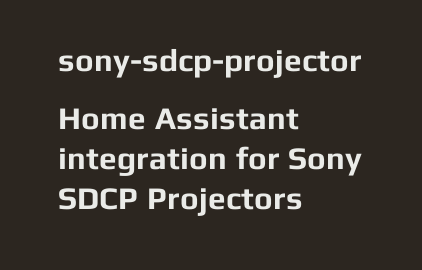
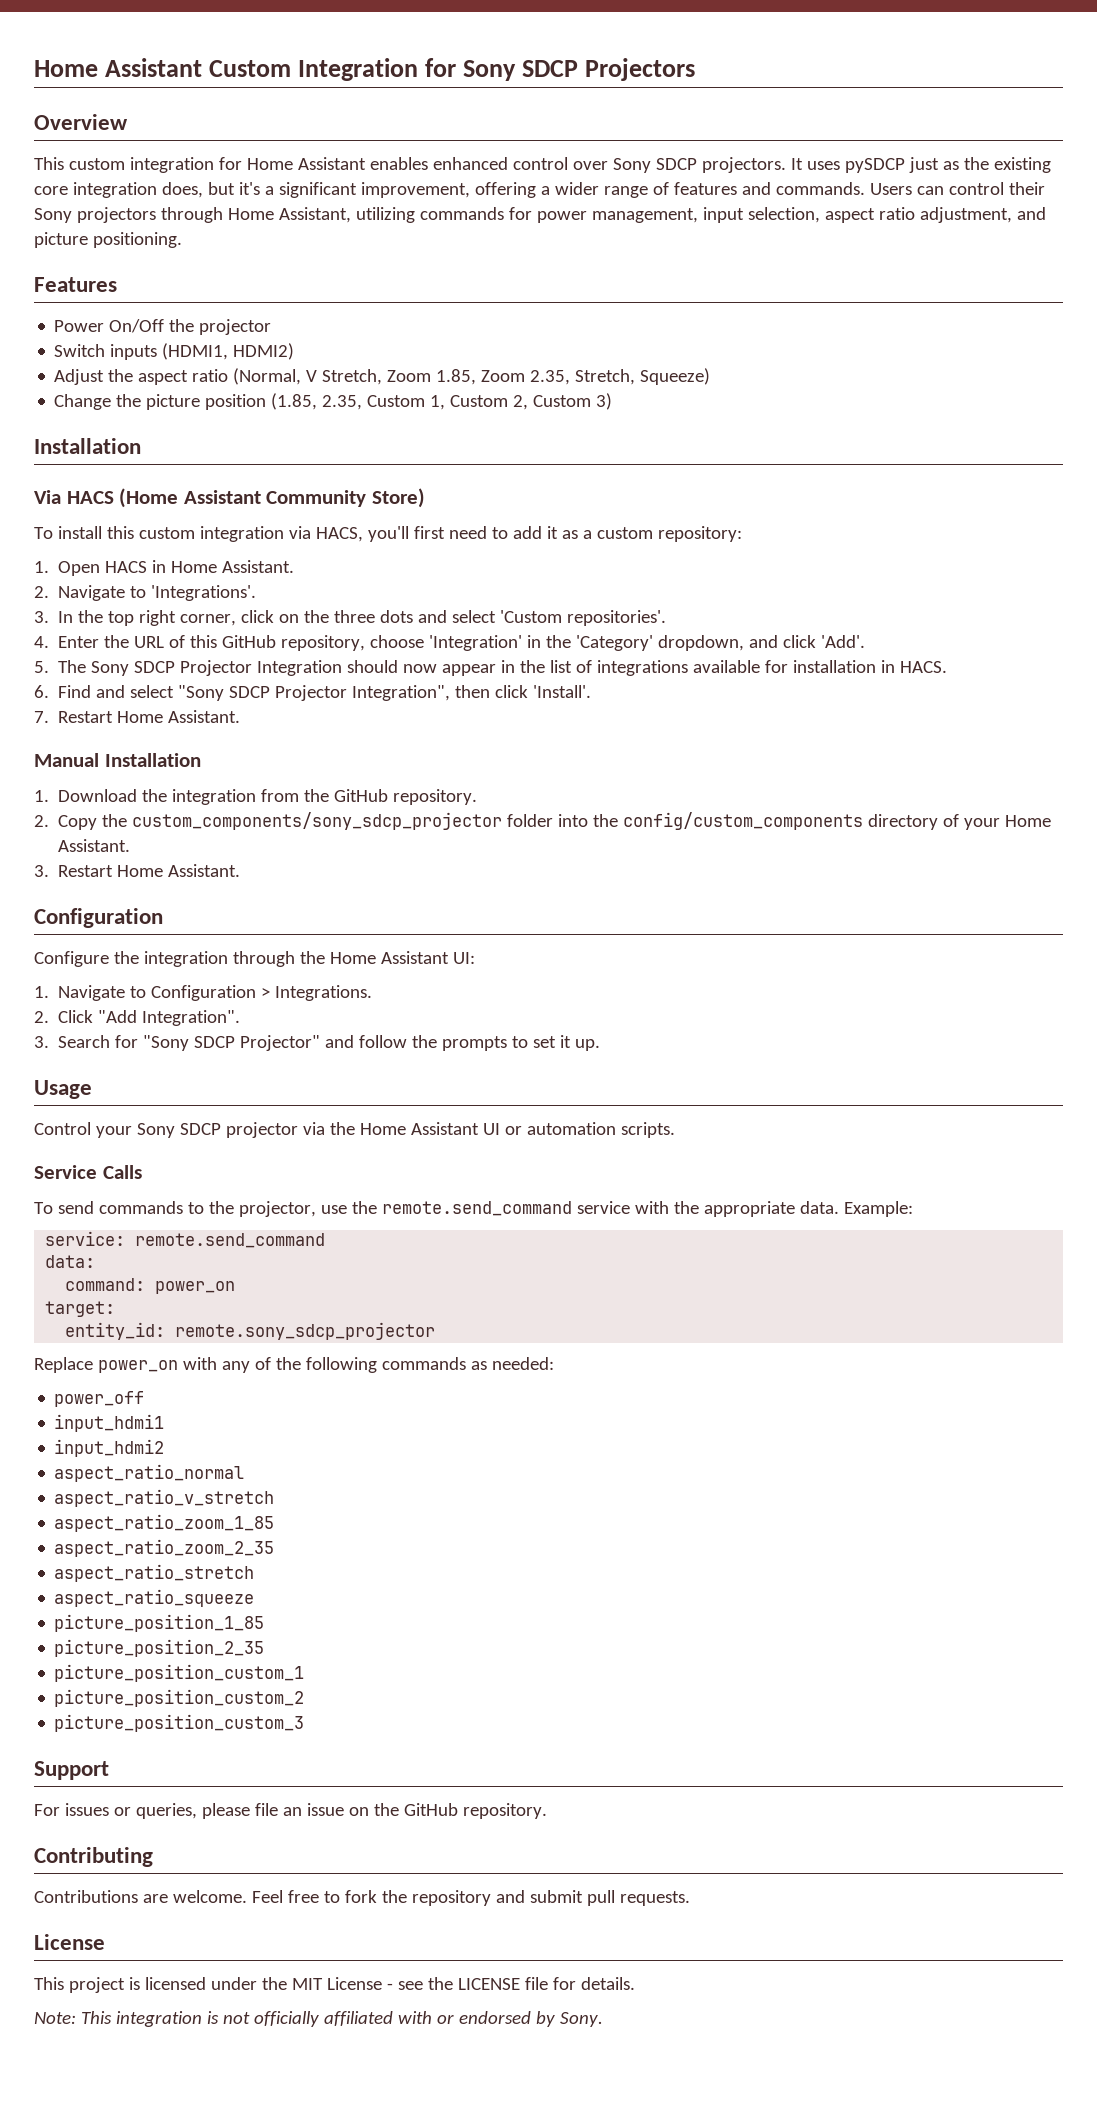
[58,48,362,78] [58,108,299,130] [58,148,227,176] sony-sdcp-projector // Home Assistant integration -> [34,58,419,81] Home Assistant Custom Integration
(303, 202) none -> [34,114,128,130] [34,157,1051,173] [34,182,1045,198] [34,207,1046,223] [34,232,182,248] [34,277,117,292] [54,319,272,335] [54,343,295,360] [54,368,711,385] [54,393,613,410] [34,438,141,454] [34,488,425,508] [34,526,742,542] [34,560,295,576] [34,585,257,601] [34,610,667,626] [34,635,866,651] [34,660,948,676] [34,685,592,701] [34,710,241,723] [34,753,201,767] [34,789,478,805] [34,812,1052,830] [58,839,131,852] [34,864,241,877] [34,908,163,928] [34,951,475,967] [34,985,373,1001] [34,1010,241,1026] [34,1035,601,1051] [34,1080,92,1099] [34,1122,675,1138] [34,1165,142,1179] [34,1201,913,1217] [45,1231,326,1248] [45,1255,96,1268] [65,1278,236,1294] [45,1301,116,1317] [65,1322,436,1340] [34,1357,554,1373] [54,1391,145,1407] [54,1414,165,1432] [54,1439,165,1457] [54,1464,245,1482] [54,1489,275,1507] [54,1514,275,1532] [54,1539,275,1557] [54,1564,255,1582] [54,1589,255,1607] [54,1614,265,1632] [54,1639,265,1657] [54,1664,305,1682] [54,1689,305,1707] [54,1714,305,1732] [34,1761,109,1780] [34,1803,547,1819] [34,1847,153,1867] [34,1890,690,1906] [34,1934,105,1950] [34,1977,635,1993] [34,2011,603,2027] // Overview // This custom integration for Home Assistant enables enhanced control over Sony SDCP projectors. It uses pySDCP just as the existing core integration does, but it's a significant improvement, offering a wider range of features and commands. Users can control their Sony projectors through Home Assistant, utilizing commands for power management, input selection, aspect ratio adjustment, and picture positioning. // Features // Power On/Off the projector // Switch inputs (HDMI1, HDMI2) // Adjust the aspect ratio (Normal, V Stretch, Zoom 1.85, Zoom 2.35, Stretch, Squeeze) // Change the picture position (1.85, 2.35, Custom 1, Custom 2, Custom 3) // Installation // Via HACS (Home Assistant Community Store) // To install this custom integration via HACS, you'll first need to add it as a custom repository: // 1. Open HACS in Home Assistant. // 2. Navigate to 'Integrations'. // 3. In the top right corner, click on the three dots and select 'Custom repositories'. // 4. Enter the URL of this GitHub repository, choose 'Integration' in the 'Category' dropdown, and click 'Add'. // 5. The Sony SDCP Projector Integration should now appear in the list of integrations available for installation in HACS. // 6. Find and select "Sony SDCP Projector Integration", then click 'Install'. // 7. Restart Home Assistant. // Manual Installation // 1. Download the integration from the GitHub repository. // 2. Copy the custom_components/sony_sdcp_projector folder into the config/custom_components directory of your Home Assistant. // 3. Restart Home Assistant. // Configuration // Configure the integration through the Home Assistant UI: // 1. Navigate to Configuration > Integrations. // 2. Click "Add Integration". // 3. Search for "Sony SDCP Projector" and follow the prompts to set it up. // Usage // Control your Sony SDCP projector via the Home Assistant UI or automation scripts. // Service Calls // To send commands to the projector, use the remote.send_command service with the appropriate data. Example: // service: remote.send_command // data: // command: power_on // target: // entity_id: remote.sony_sdcp_projector // Replace power_on with any of the following commands as needed: // power_off // input_hdmi1 // input_hdmi2 // aspect_ratio_normal // aspect_ratio_v_stretch // aspect_ratio_zoom_1_85 // aspect_ratio_zoom_2_35 // aspect_ratio_stretch // aspect_ratio_squeeze // picture_position_1_85 // picture_position_2_35 // picture_position_custom_1 // picture_position_custom_2 // picture_position_custom_3 // Support // For issues or queries, please file an issue on the GitHub repository. // Contributing // Contributions are welcome. Feel free to fork the repository and submit pull requests. // License // This project is licensed under the MIT License - see the LICENSE file for details. // Note: This integration is not officially affiliated with or endorsed by Sony.

